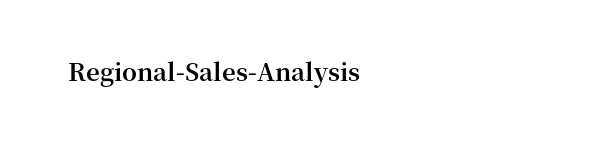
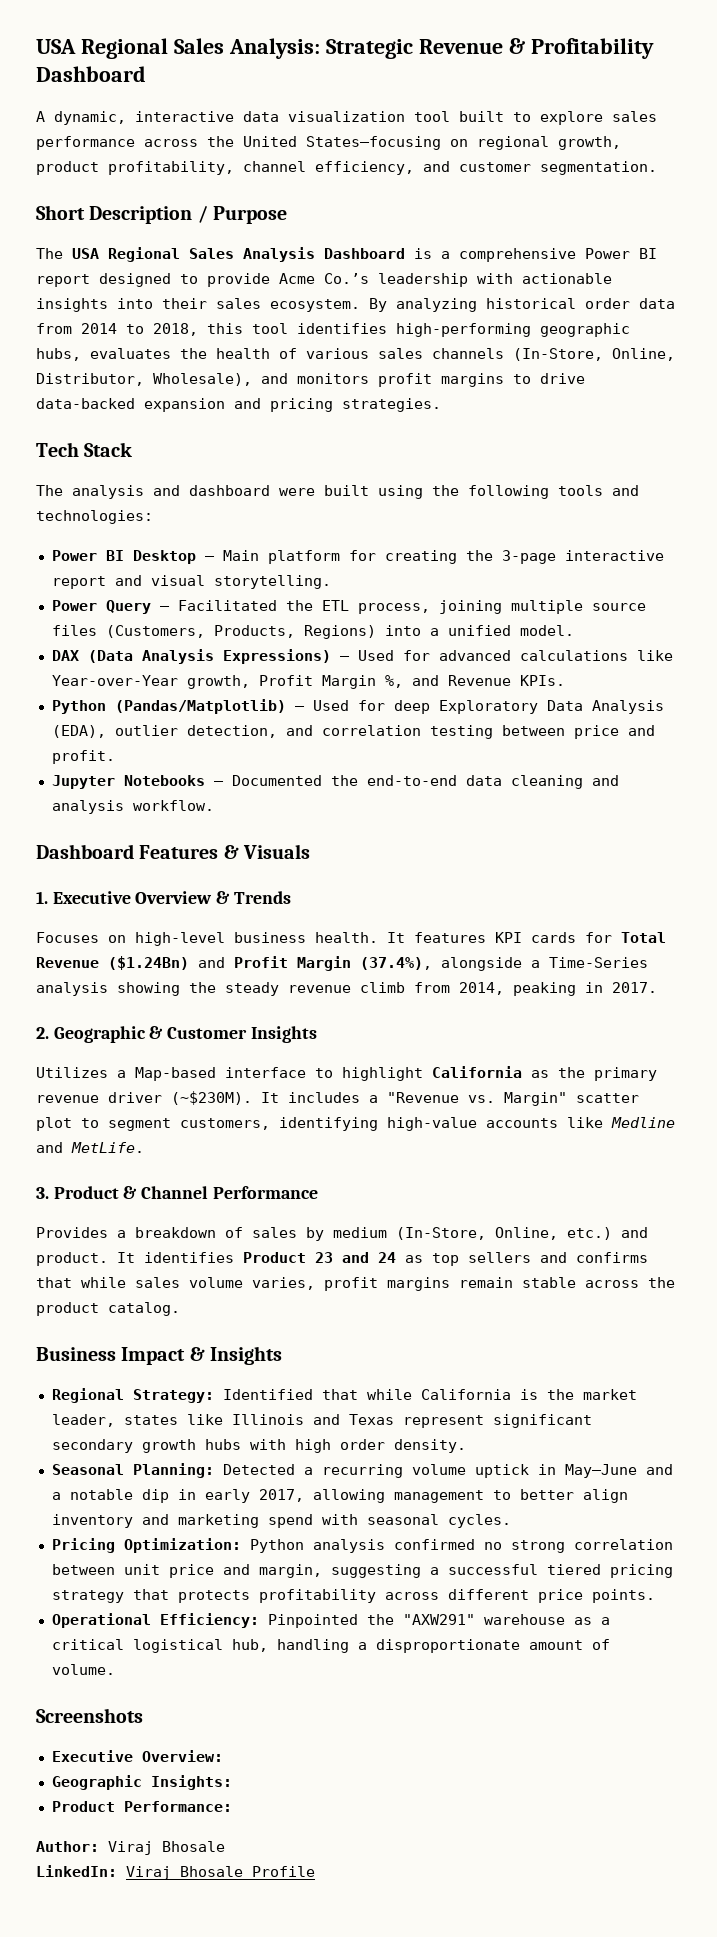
[68,61,360,88] Regional-Sales-Analysis -> [36,38,654,59] [36,66,146,82] [36,111,657,125] [36,136,621,150] [36,161,657,175] [36,205,287,224] [36,247,657,262] [36,273,612,287] [36,298,675,312] [36,323,630,337] [36,348,675,361] [36,373,585,387] [36,398,441,412] [36,442,133,457] [36,485,639,499] [36,510,153,524] [51,550,664,564] [51,575,331,589] [51,600,646,614] [51,625,574,639] [51,649,673,664] [51,675,565,689] [51,699,664,714] [51,725,655,739] [51,750,115,764] [51,775,619,789] [51,800,214,814] [36,844,310,859] [36,891,291,904] [36,932,666,946] [36,956,648,971] [36,982,657,996] [36,1026,317,1043] [36,1066,657,1081] [36,1091,639,1106] [36,1117,675,1131] [36,1142,144,1153] [36,1186,318,1199] [36,1227,648,1241] [36,1252,648,1266] [36,1277,675,1291] [36,1302,180,1316] [36,1346,282,1365] [51,1388,637,1403] [51,1414,592,1428] [51,1439,466,1453] [51,1463,673,1478] [51,1489,628,1503] [51,1514,511,1528] [51,1538,673,1553] [51,1564,673,1578] [51,1589,655,1603] [51,1613,610,1628] [51,1639,610,1653] [51,1664,115,1675] [36,1708,143,1723] [51,1750,223,1762] [51,1775,232,1790] [51,1801,232,1812] [36,1841,225,1855] [36,1865,315,1880] USA Regional Sales Analysis: Strategic Revenue & Profitability Dashboard // A dynamic, interactive data visualization tool built to explore sales performance across the United States—focusing on regional growth, product profitability, channel efficiency, and customer segmentation. // Short Description / Purpose // The USA Regional Sales Analysis Dashboard is a comprehensive Power BI report designed to provide Acme Co.’s leadership with actionable insights into their sales ecosystem. By analyzing historical order data from 2014 to 2018, this tool identifies high-performing geographic hubs, evaluates the health of various sales channels (In-Store, Online, Distributor, Wholesale), and monitors profit margins to drive data-backed expansion and pricing strategies. // Tech Stack // The analysis and dashboard were built using the following tools and technologies: // Power BI Desktop – Main platform for creating the 3-page interactive report and visual storytelling. // Power Query – Facilitated the ETL process, joining multiple source files (Customers, Products, Regions) into a unified model. // DAX (Data Analysis Expressions) – Used for advanced calculations like Year-over-Year growth, Profit Margin %, and Revenue KPIs. // Python (Pandas/Matplotlib) – Used for deep Exploratory Data Analysis (EDA), outlier detection, and correlation testing between price and profit. // Jupyter Notebooks – Documented the end-to-end data cleaning and analysis workflow. // Dashboard Features & Visuals // 1. Executive Overview & Trends // Focuses on high-level business health. It features KPI cards for Total Revenue ($1.24Bn) and Profit Margin (37.4%), alongside a Time-Series analysis showing the steady revenue climb from 2014, peaking in 2017. // 2. Geographic & Customer Insights // Utilizes a Map-based interface to highlight California as the primary revenue driver (~$230M). It includes a "Revenue vs. Margin" scatter plot to segment customers, identifying high-value accounts like Medline and MetLife. // 3. Product & Channel Performance // Provides a breakdown of sales by medium (In-Store, Online, etc.) and product. It identifies Product 23 and 24 as top sellers and confirms that while sales volume varies, profit margins remain stable across the product catalog. // Business Impact & Insights // Regional Strategy: Identified that while California is the market leader, states like Illinois and Texas represent significant secondary growth hubs with high order density. // Seasonal Planning: Detected a recurring volume uptick in May–June and a notable dip in early 2017, allowing management to better align inventory and marketing spend with seasonal cycles. // Pricing Optimization: Python analysis confirmed no strong correlation between unit price and margin, suggesting a successful tiered pricing strategy that protects profitability across different price points. // Operational Efficiency: Pinpointed the "AXW291" warehouse as a critical logistical hub, handling a disproportionate amount of volume. // Screenshots // Executive Overview: // Geographic Insights: // Product Performance: // Author: Viraj Bhosale // LinkedIn: Viraj Bhosale Profile

